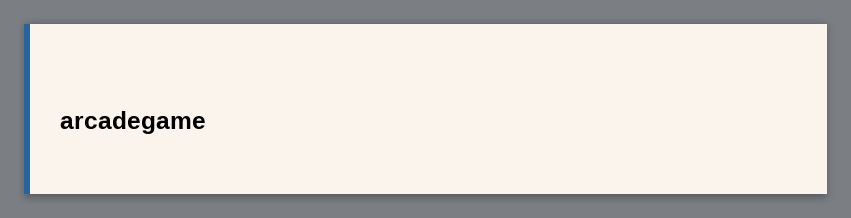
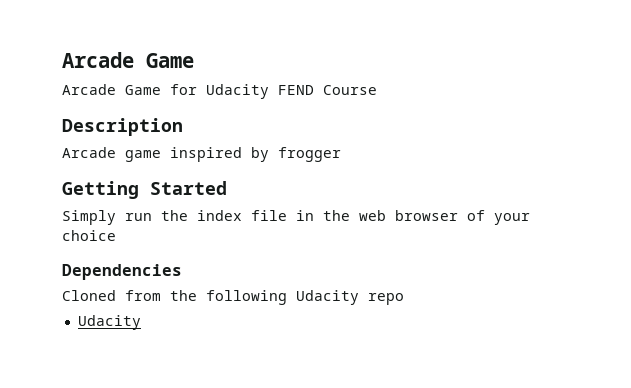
[60,111,206,134] arcadegame -> [62,52,194,68] [62,84,377,99] [62,118,183,136] [62,147,341,162] [62,181,227,199] [62,210,530,225] [62,230,116,241] [62,264,182,280] [62,290,404,305] [77,315,141,330] Arcade Game // Arcade Game for Udacity FEND Course // Description // Arcade game inspired by frogger // Getting Started // Simply run the index file in the web browser of your choice // Dependencies // Cloned from the following Udacity repo // Udacity

